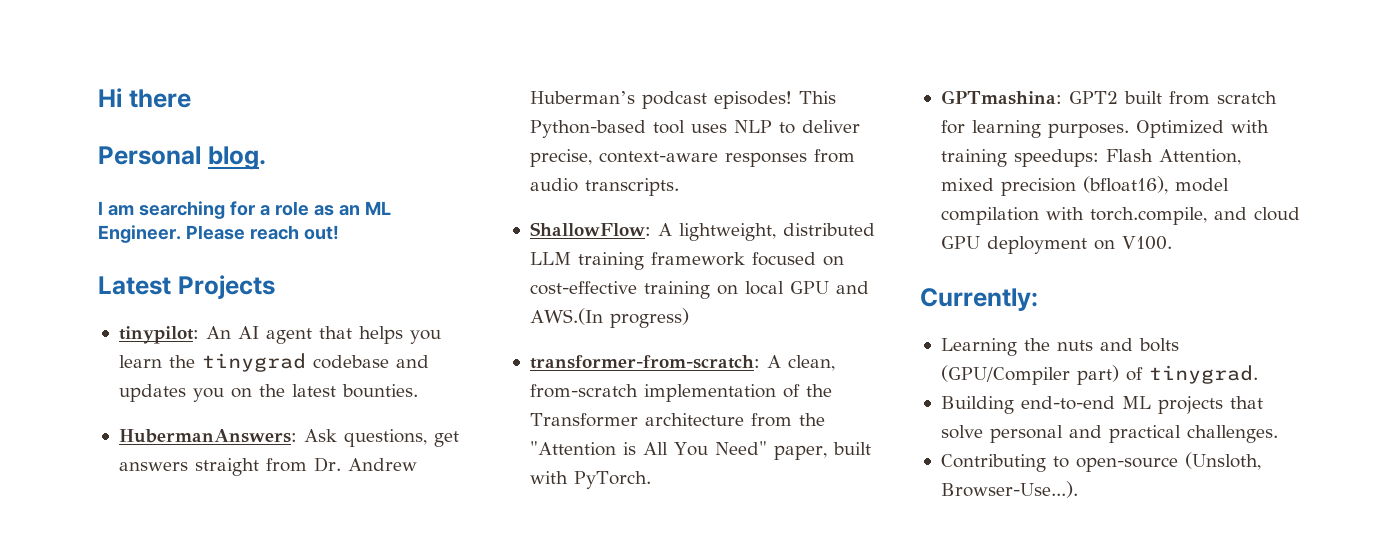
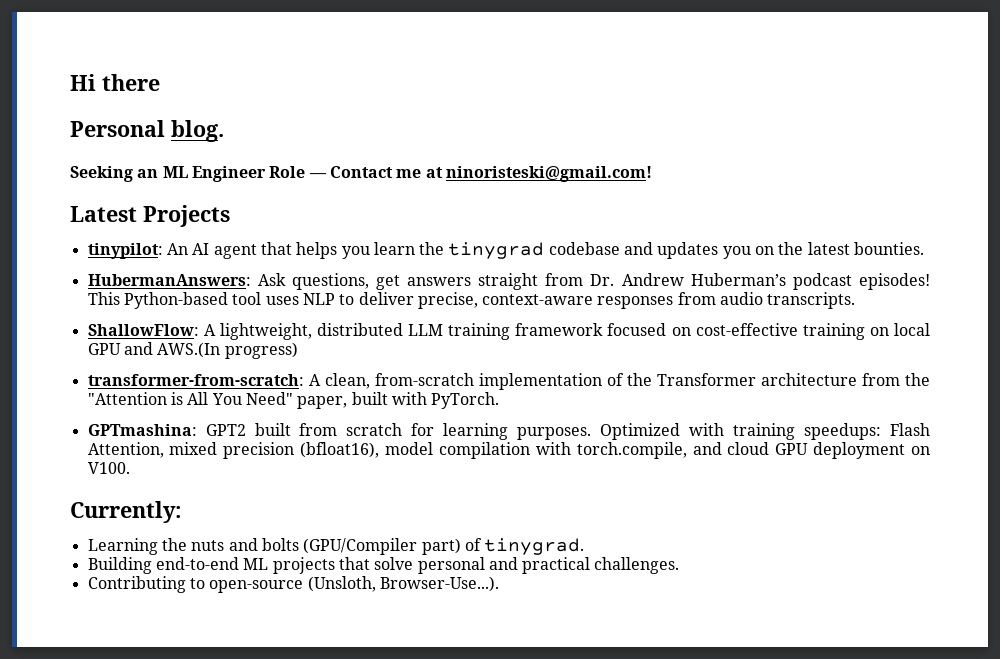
[98,201,391,219] [98,225,339,243] I am searching for a role as an ML Engineer. Please reach out! -> [70,166,652,182] Seeking an ML Engineer Role — Contact me at ninoristeski@gmail.com!

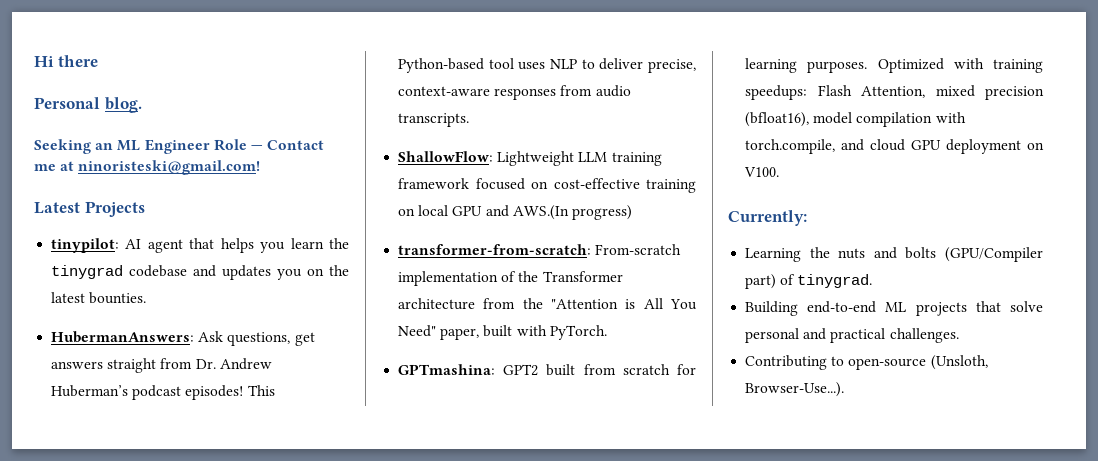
[166,243,188,255] An -> (120, 245) none
[203,323,403,340] A lightweight, distributed -> [497,151,575,166] Lightweight
[308,373,474,389] A clean, from-scratch -> [595,244,682,255] From-scratch

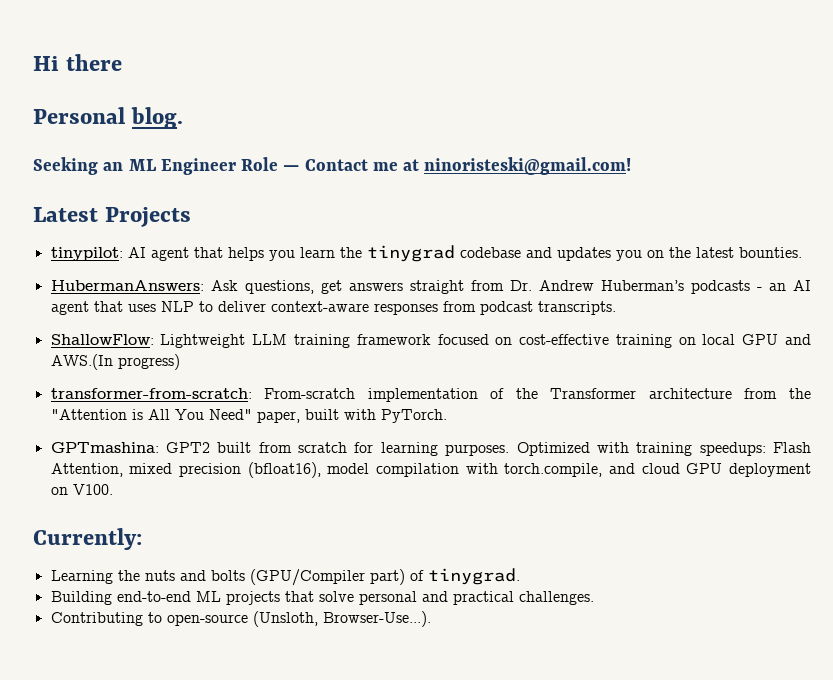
[132,385,275,400] [398,58,514,73] podcast episodes! This Python-based tool -> [690,280,812,294] [50,301,123,315] podcasts - an AI agent that
[648,59,696,73] precise, -> (266, 306) none
[595,85,631,97] audio -> [479,301,533,315] podcast

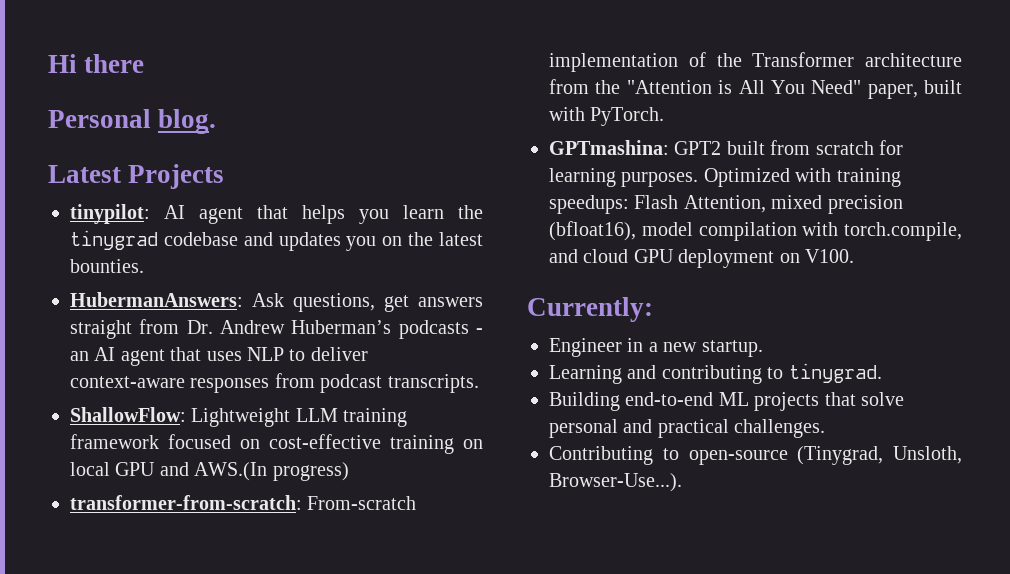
[33,157,632,175] // Seeking an ML Engineer Role — Contact me at ninoristeski@gmail.com! -> (217, 121) none
[50,569,424,586] Learning the nuts and bolts (GPU/Compiler part) of -> [549,338,763,357] [549,365,784,384] Engineer in a new startup. // Learning and contributing to
[252,611,318,627] (Unsloth, -> [797,446,962,465] (Tinygrad, Unsloth,

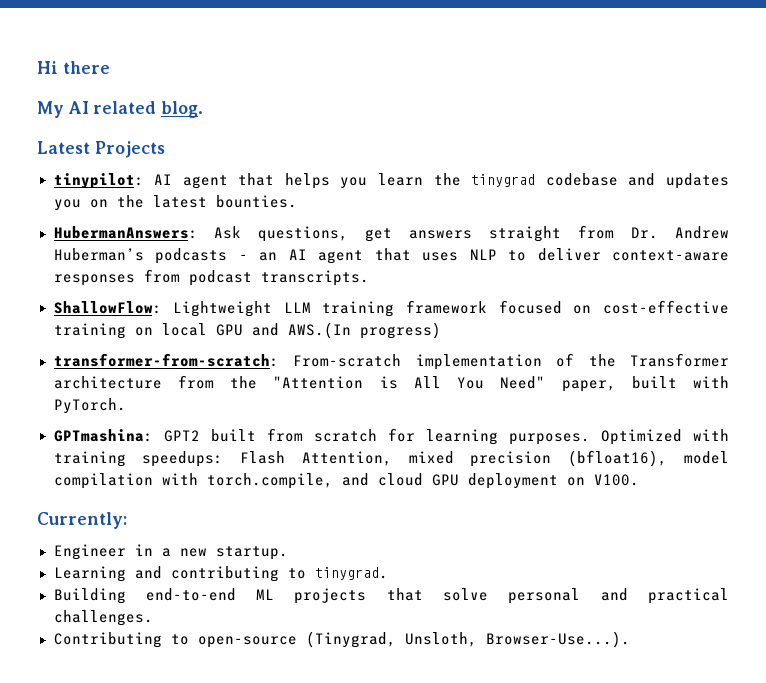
[48,109,151,128] Personal -> [37,101,157,118] My AI related

